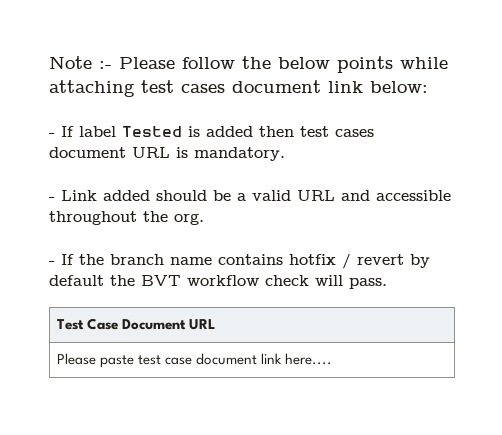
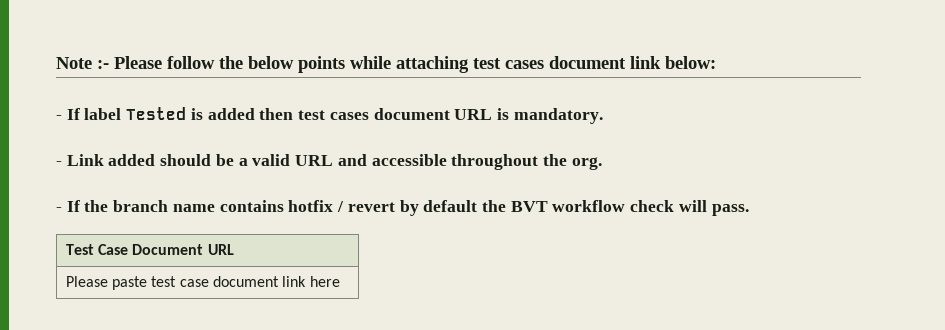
[284,353,332,365] here.... -> [309,276,340,287] here

